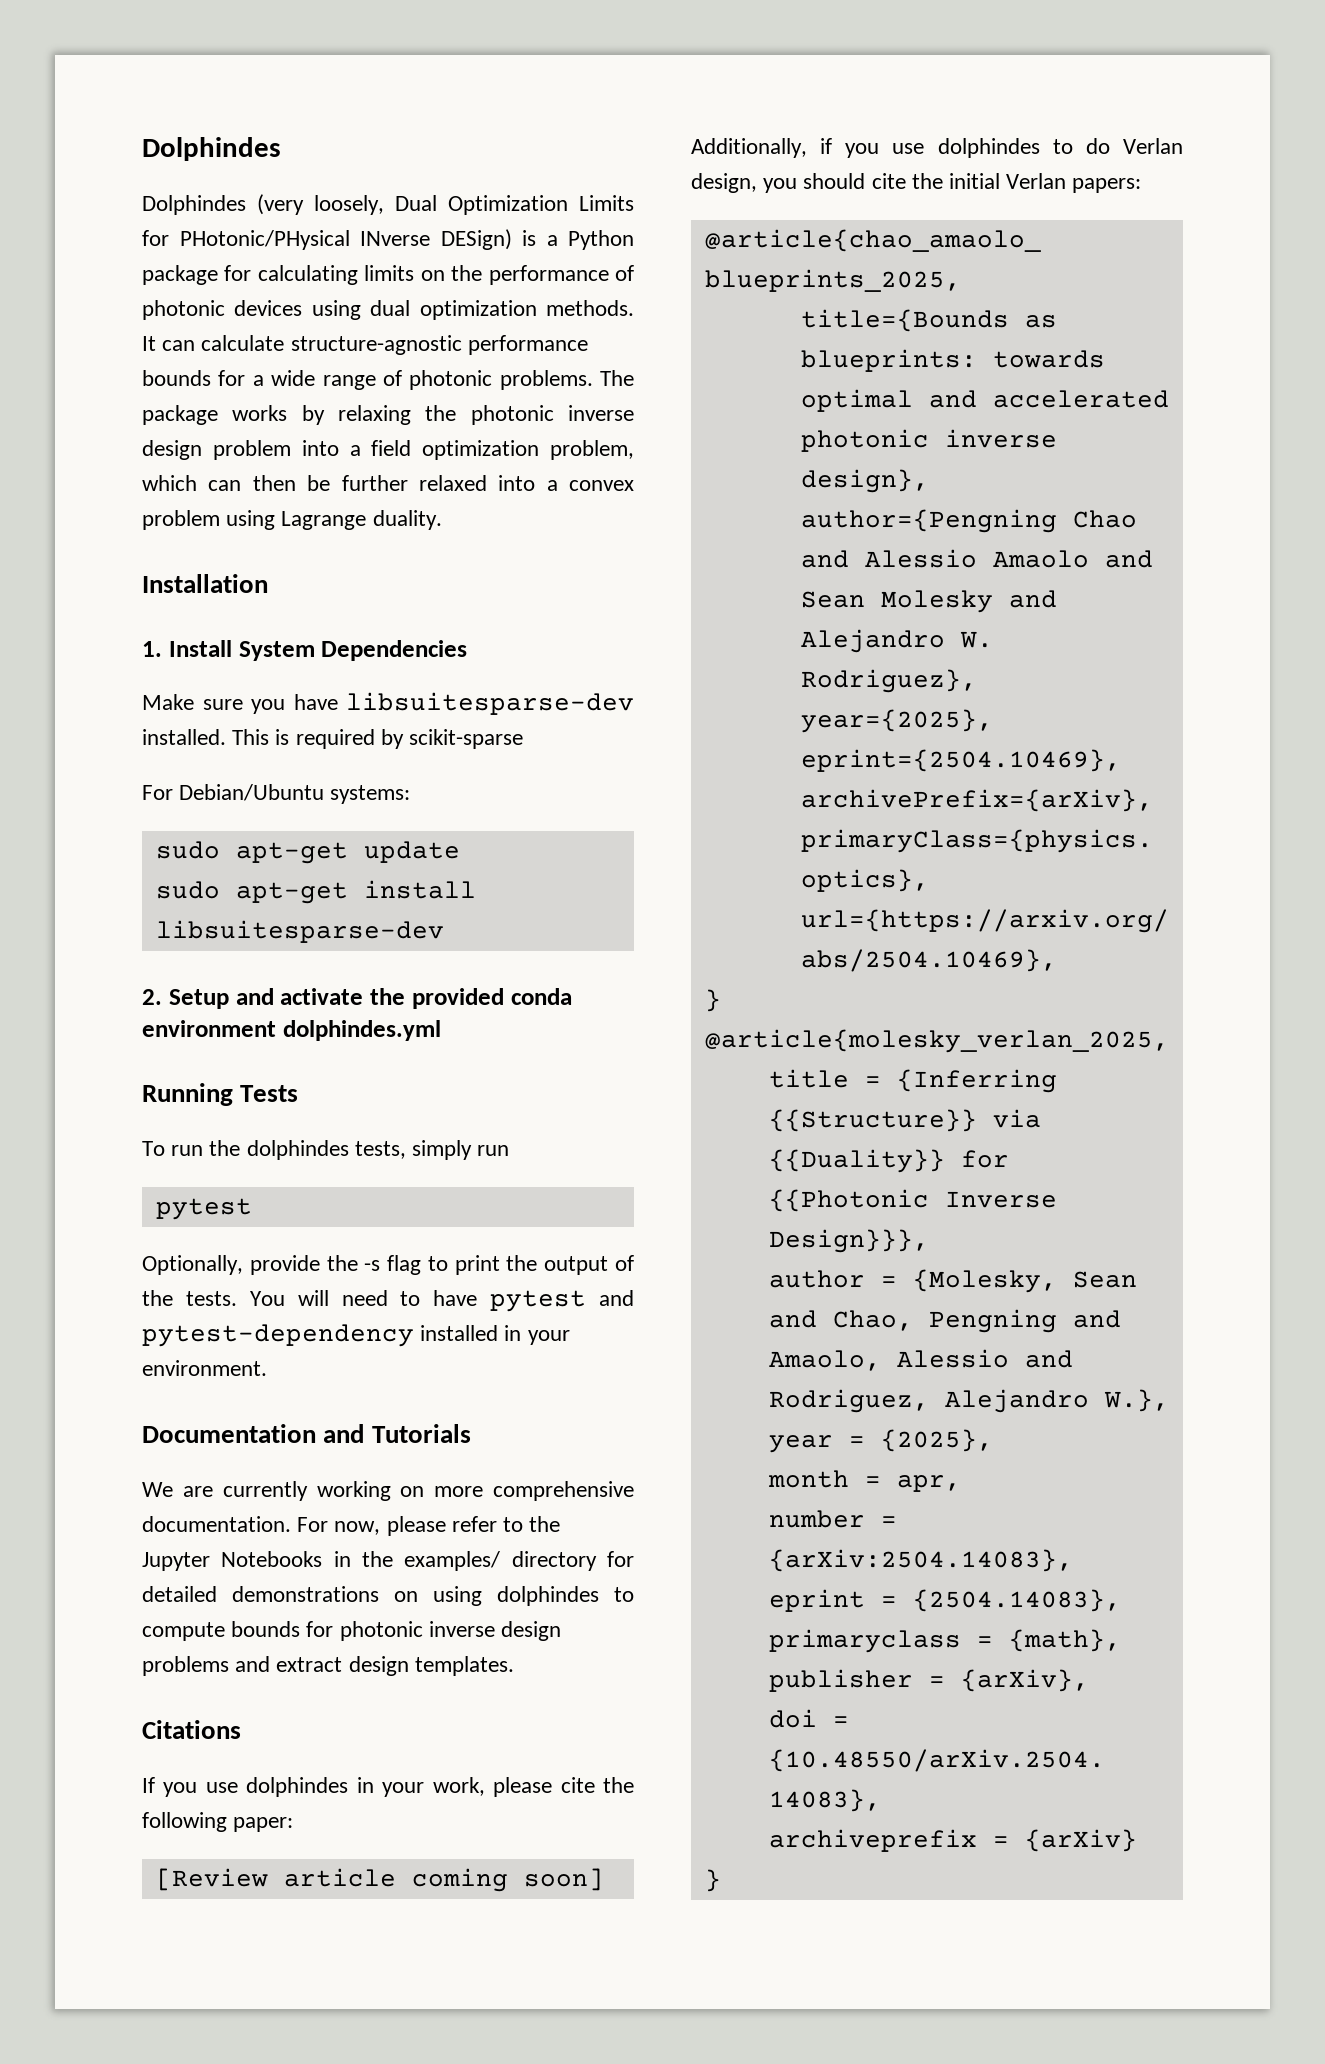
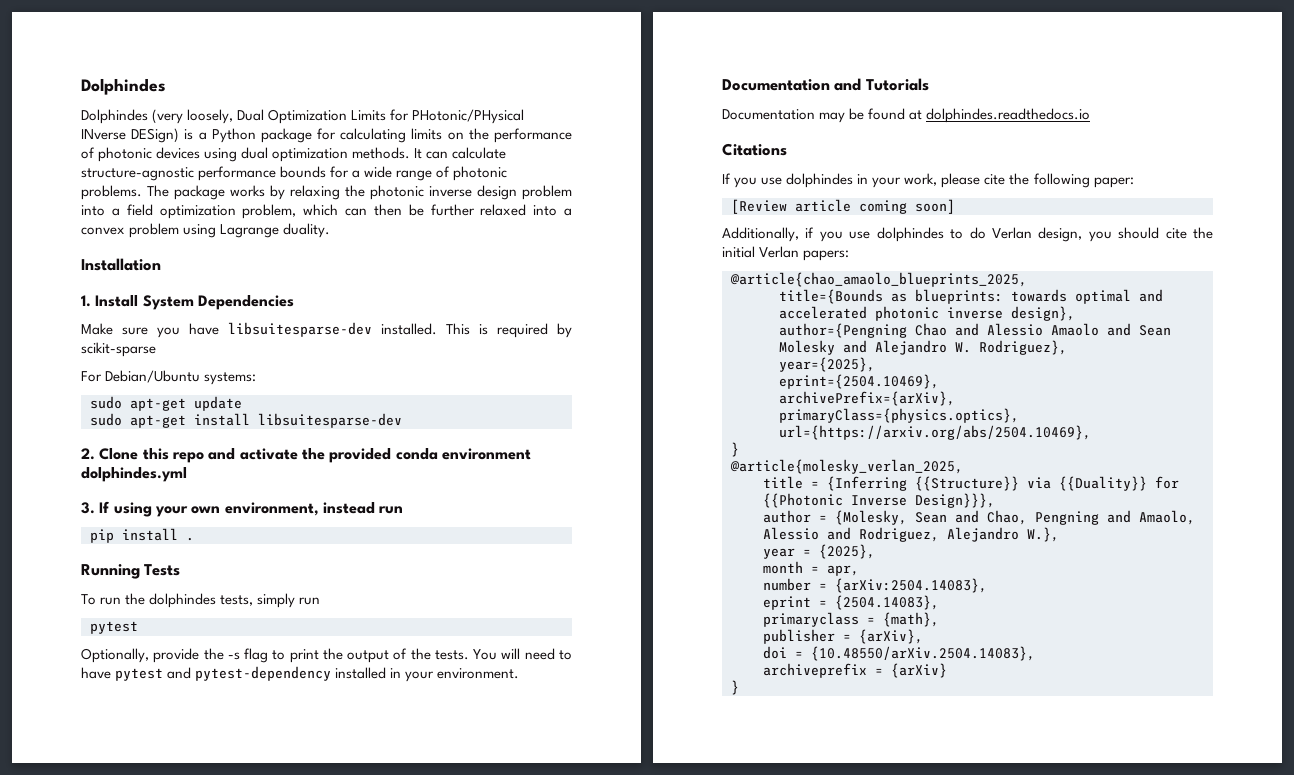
[168,989,229,1009] Setup -> [99,448,204,463] Clone this repo
(441, 1030) none -> [81,501,404,517] [90,528,194,543] // 3. If using your own environment, instead run // pip install .
[142,1481,634,1501] [142,1516,561,1536] [142,1551,634,1571] [142,1586,634,1606] [142,1621,562,1641] [142,1656,514,1676] We are currently working on more comprehensive documentation. For now, please refer to the Jupyter Notebooks in the examples/ directory for detailed demonstrations on using dolphindes to compute bounds for photonic inverse design problems and extract design templates. -> [722,108,1091,123] Documentation may be found at dolphindes.readthedocs.io

